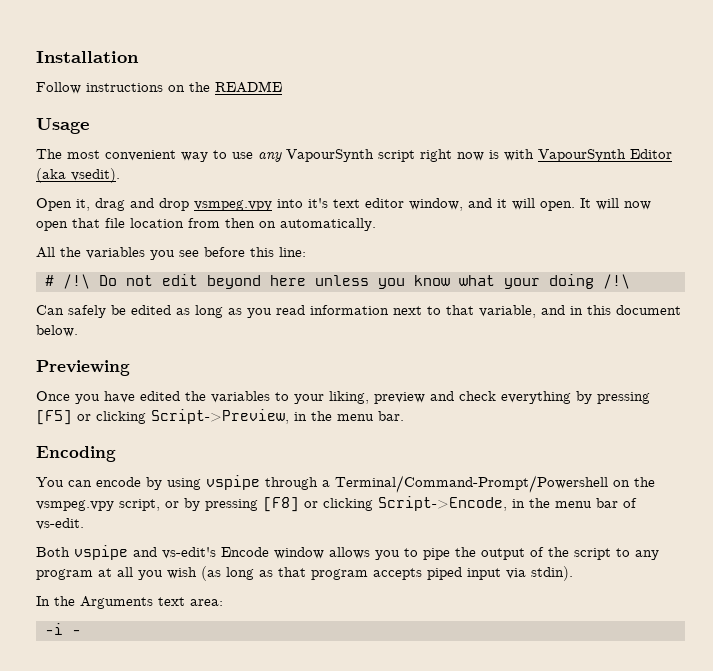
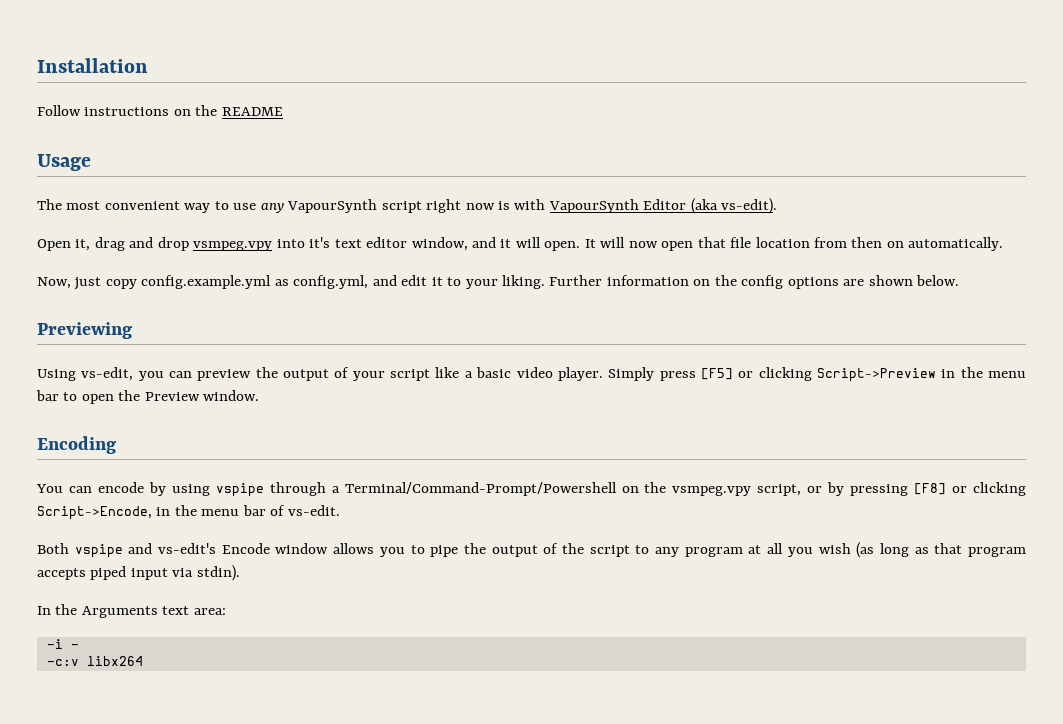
[71,168,120,183] vsedit). -> [721,198,778,214] vs-edit).
[36,247,306,260] [45,274,630,289] [36,305,681,318] [36,325,78,337] [36,360,130,376] [36,391,650,404] All the variables you see before this line: // # /!\ Do not edit beyond here unless you know what your doing /!\ // Can safely be edited as long as you read information next to that variable, and in this document below. // Previewing // Once you have edited the variables to your liking, preview and check everything by pressing -> [37,275,960,290] [37,322,132,339] [37,367,696,381] Now, just copy config.example.yml as config.yml, and edit it to your liking. Further information on the config options are shown below. // Previewing // Using vs-edit, you can preview the output of your script like a basic video player. Simply press
[151,409,404,424] Script->Preview, in the menu bar. -> [816,367,1026,382] [36,390,260,404] Script->Preview in the menu bar to open the Preview window.
(81, 632) none -> [46,656,143,666] // -c:v libx264

